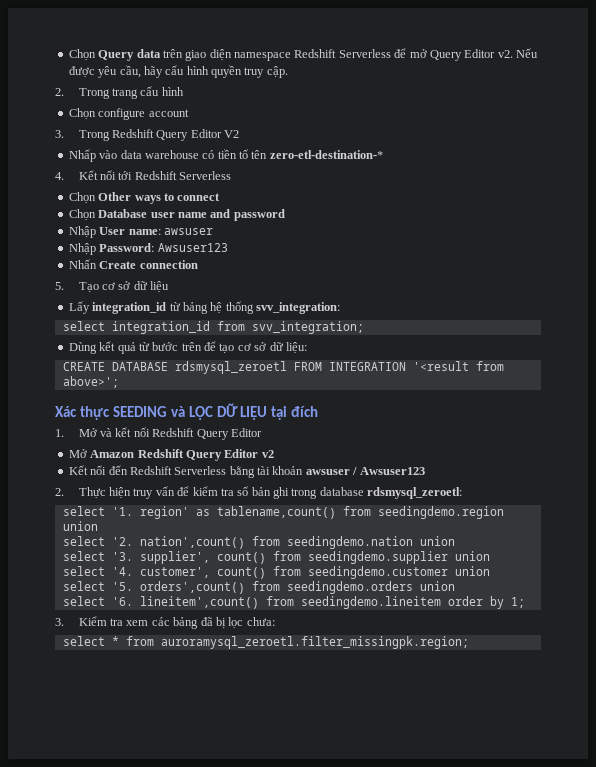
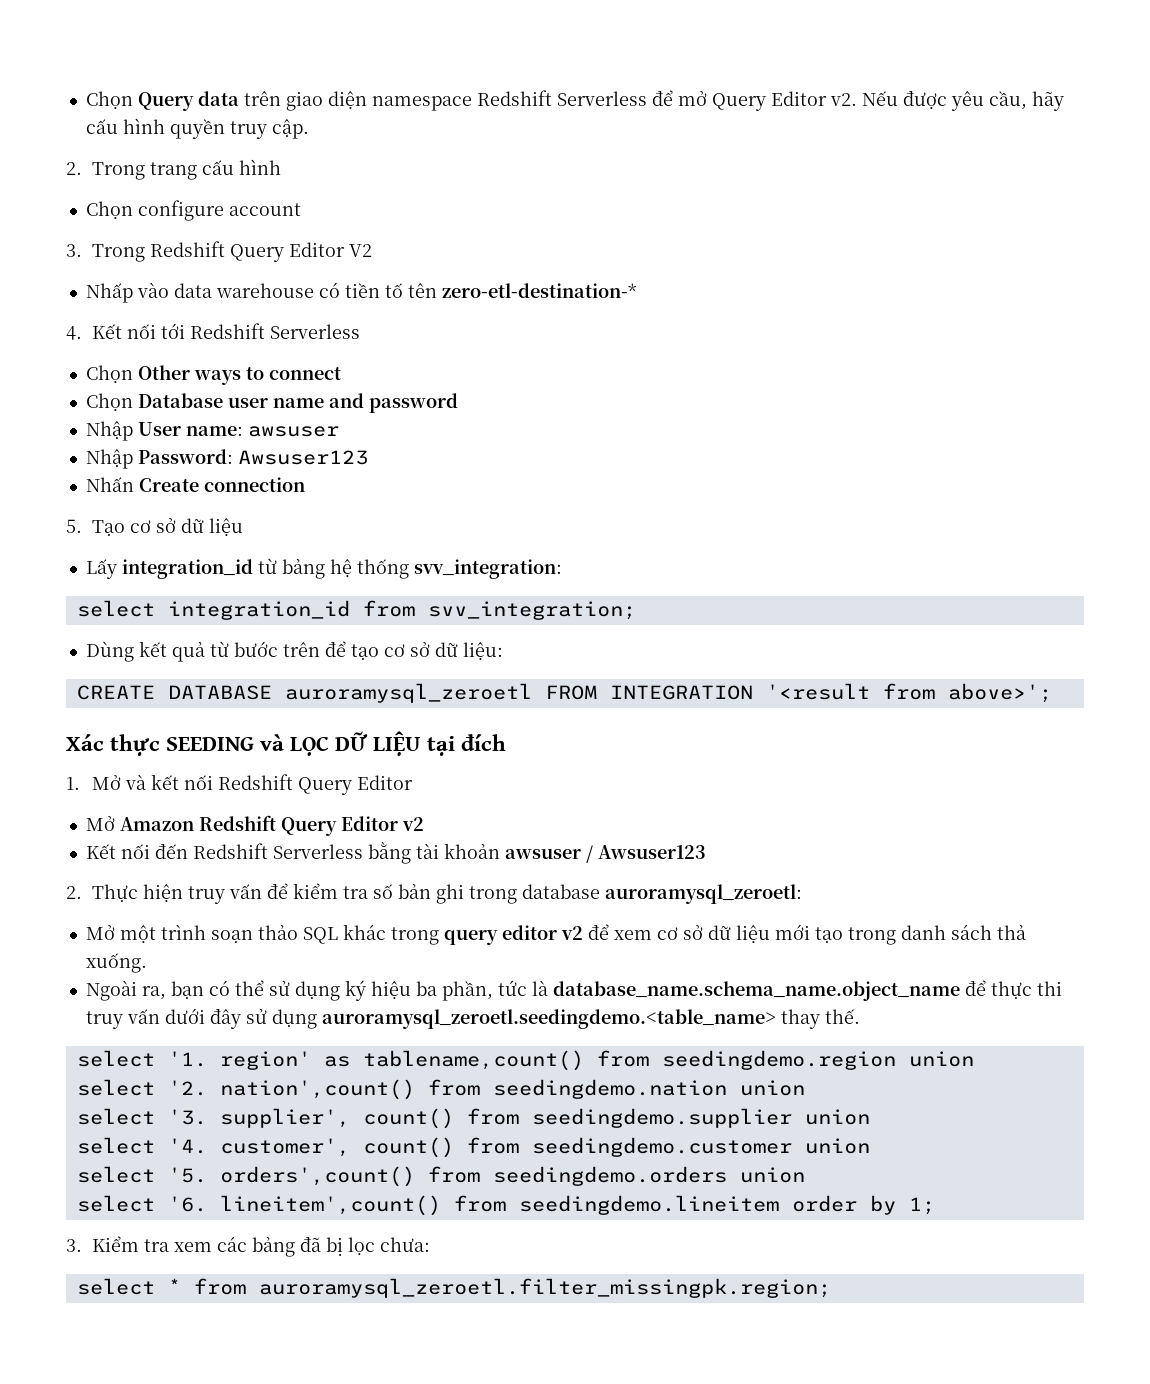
[174,361,287,374] rdsmysql_zeroetl -> [284,683,532,703] auroramysql_zeroetl
[367,487,463,499] rdsmysql_zeroetl: -> [605,884,803,904] [85,924,1026,945] [85,953,147,973] [85,980,1062,1001] [85,1008,860,1029] auroramysql_zeroetl: // Mở một trình soạn thảo SQL khác trong query editor v2 để xem cơ sở dữ liệu mới tạo trong danh sách thả xuống. // Ngoài ra, bạn có thể sử dụng ký hiệu ba phần, tức là database_name.schema_name.object_name để thực thi truy vấn dưới đây sử dụng auroramysql_zeroetl.seedingdemo.<table_name> thay thế.

